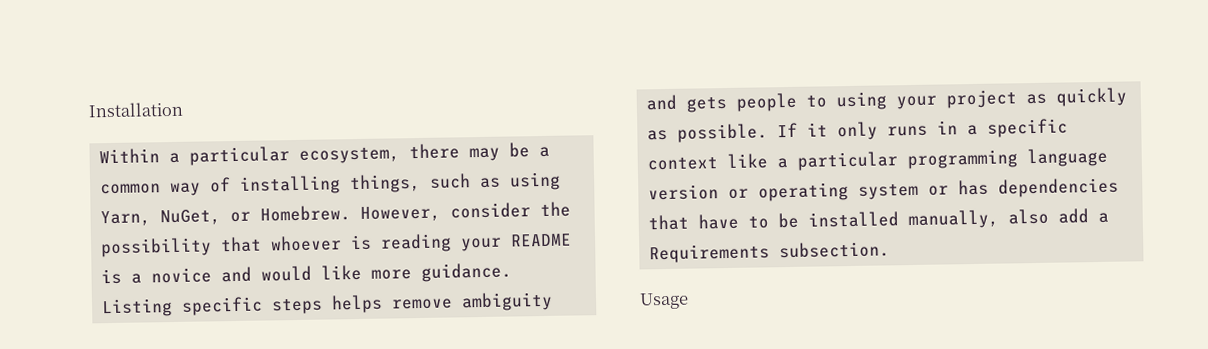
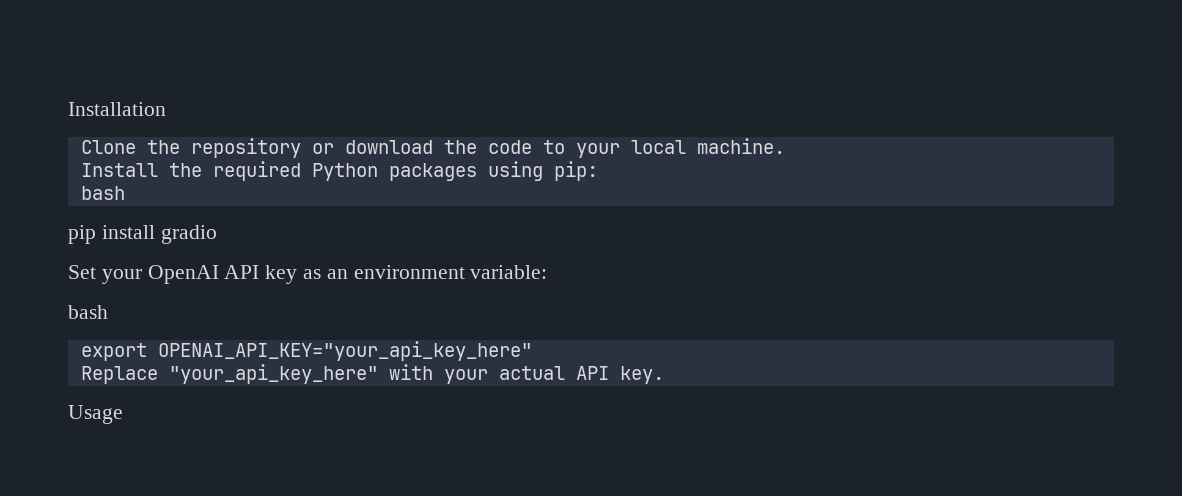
[98,142,550,166] [99,171,561,197] [99,201,571,227] [99,233,572,258] [100,262,512,285] [100,291,553,318] [645,87,1127,113] [646,118,1068,143] [646,147,1108,171] [647,177,1119,202] [647,208,1109,231] [648,241,890,264] Within a particular ecosystem, there may be a common way of installing things, such as using Yarn, NuGet, or Homebrew. However, consider the possibility that whoever is reading your README is a novice and would like more guidance. Listing specific steps helps remove ambiguity and gets people to using your project as quickly as possible. If it only runs in a specific context like a particular programming language version or operating system or has dependencies that have to be installed manually, also add a Requirements subsection. -> [80,138,785,158] [80,161,598,181] [80,186,125,200] [68,225,217,244] [68,265,548,284] [68,305,108,319] [80,341,532,361] [80,364,664,384] Clone the repository or download the code to your local machine. // Install the required Python packages using pip: // bash // pip install gradio // Set your OpenAI API key as an environment variable: // bash // export OPENAI_API_KEY="your_api_key_here" // Replace "your_api_key_here" with your actual API key.

